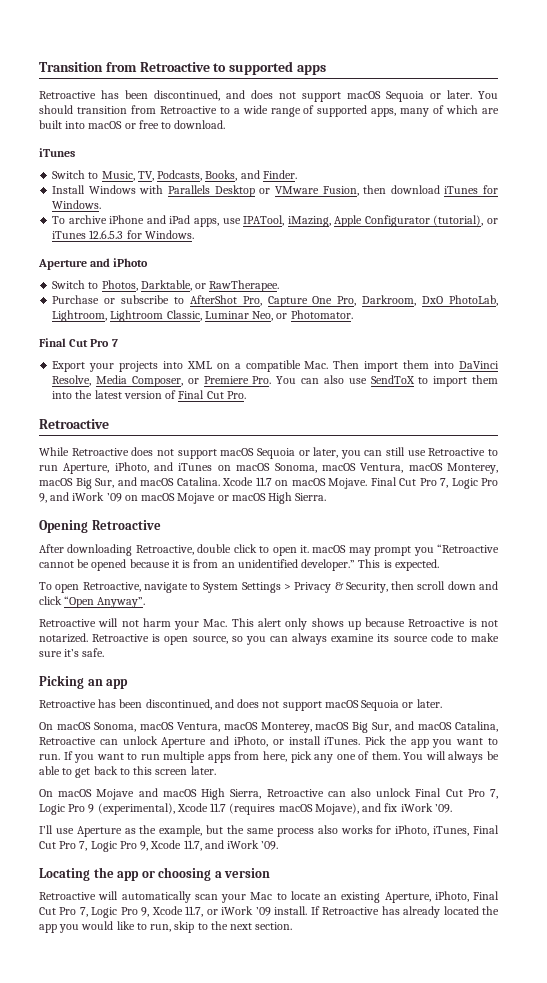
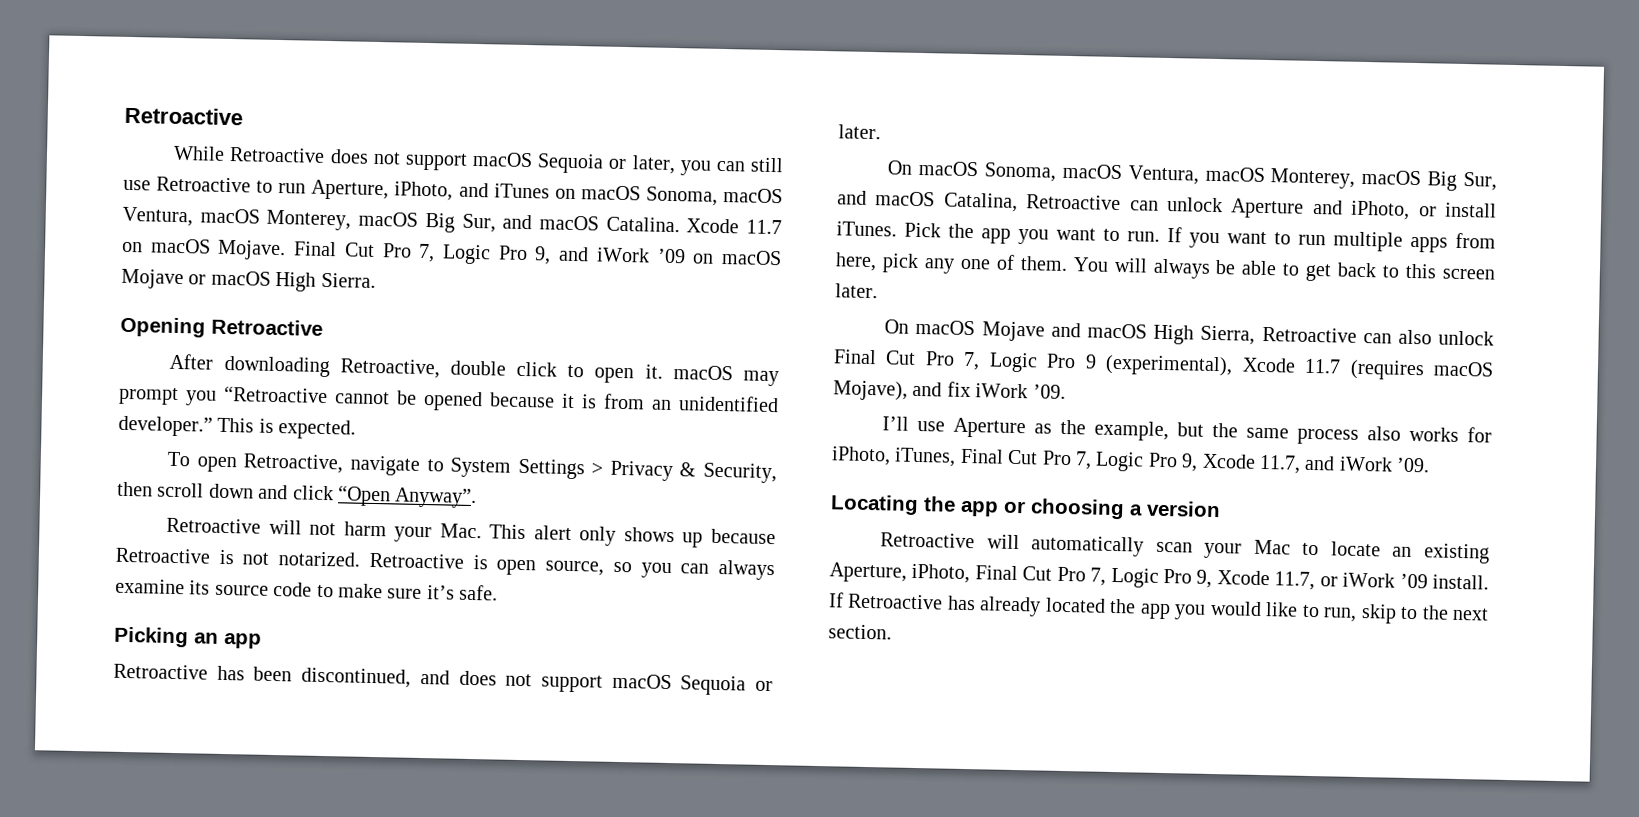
[39,61,326,75] [39,90,498,102] [39,105,500,117] [39,120,226,129] [39,148,75,157] [52,170,297,181] [52,185,498,197] [52,200,102,209] [52,215,498,227] [52,230,194,239] [38,258,149,270] [52,280,280,292] [52,295,498,307] [52,310,353,322] [39,338,118,347] [52,360,499,372] [52,375,499,387] [52,390,246,399] Transition from Retroactive to supported apps // Retroactive has been discontinued, and does not support macOS Sequoia or later. You should transition from Retroactive to a wide range of supported apps, many of which are built into macOS or free to download. // iTunes // Switch to Music, TV, Podcasts, Books, and Finder. // Install Windows with Parallels Desktop or VMware Fusion, then download iTunes for Windows. // To archive iPhone and iPad apps, use IPATool, iMazing, Apple Configurator (tutorial), or iTunes 12.6.5.3 for Windows. // Aperture and iPhoto // Switch to Photos, Darktable, or RawTherapee. // Purchase or subscribe to AfterShot Pro, Capture One Pro, Darkroom, DxO PhotoLab, Lightroom, Lightroom Classic, Luminar Neo, or Photomator. // Final Cut Pro 7 // Export your projects into XML on a compatible Mac. Then import them into DaVinci Resolve, Media Composer, or Premiere Pro. You can also use SendToX to import them into the latest version of Final Cut Pro. // -> (124, 116) none

